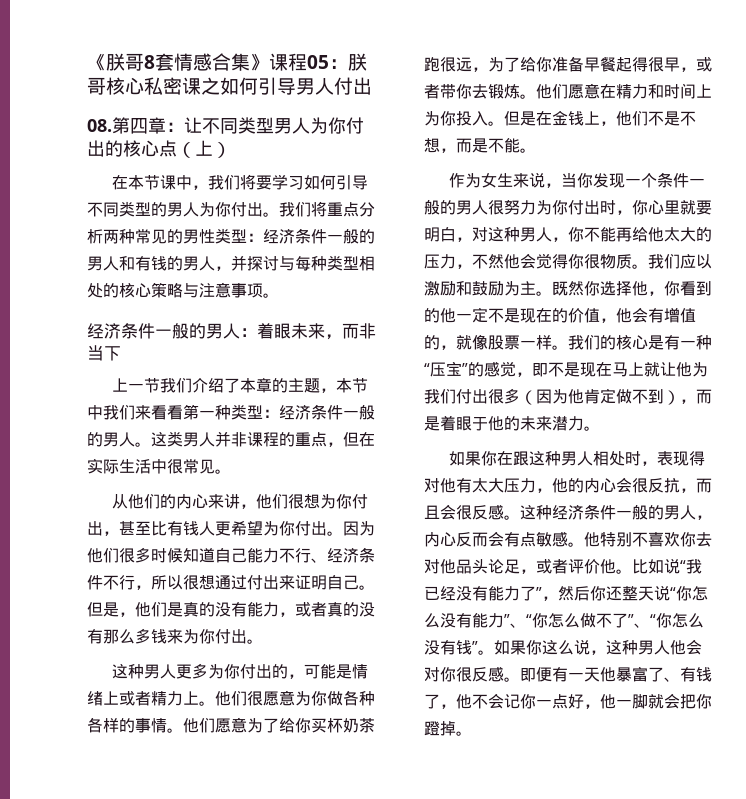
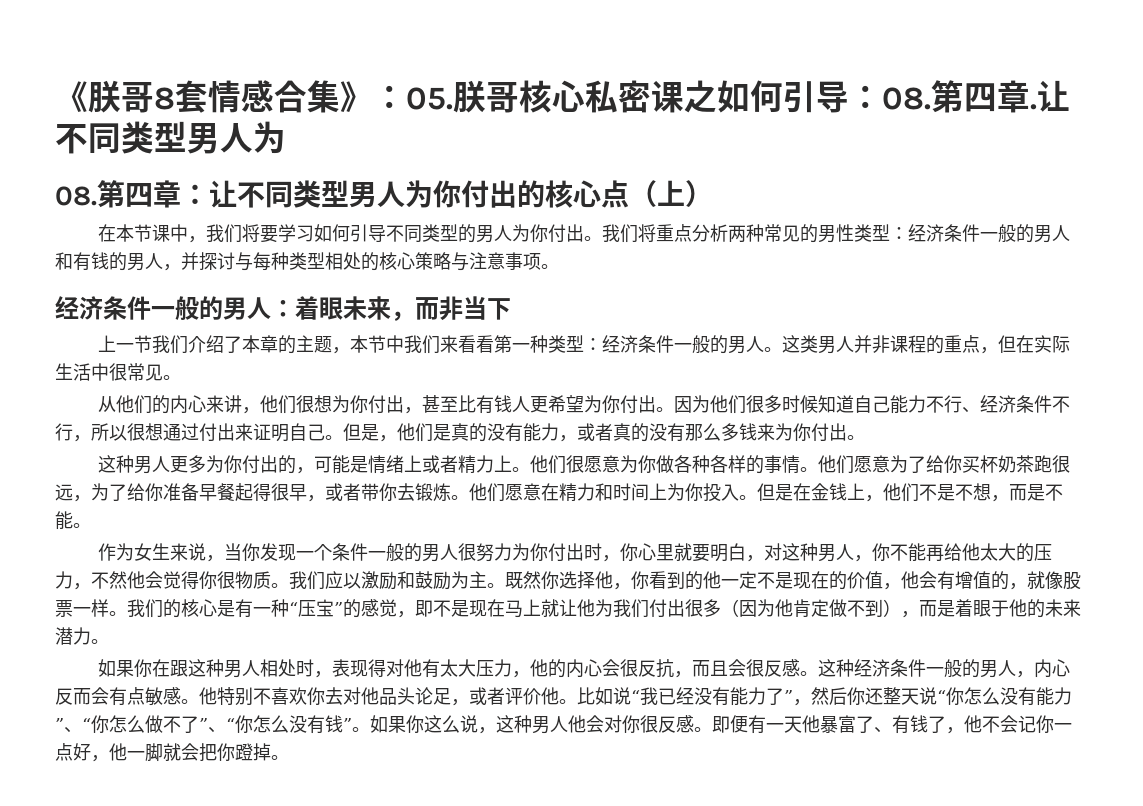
[269,53,348,71] 课程05： -> [373,85,453,110] ：05.
[296,77,372,95] 男人付出 -> [849,80,1070,113] [55,121,286,154] ：08.第四章.让不同类型男人为

